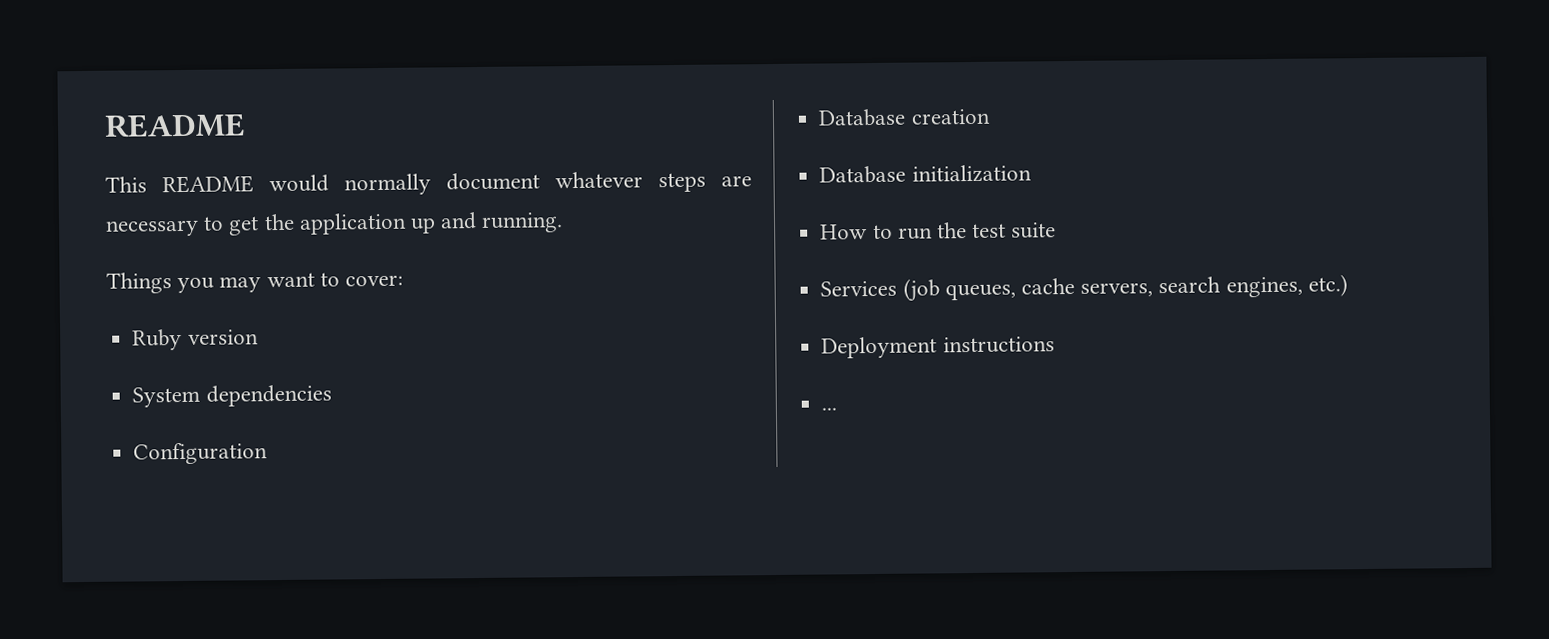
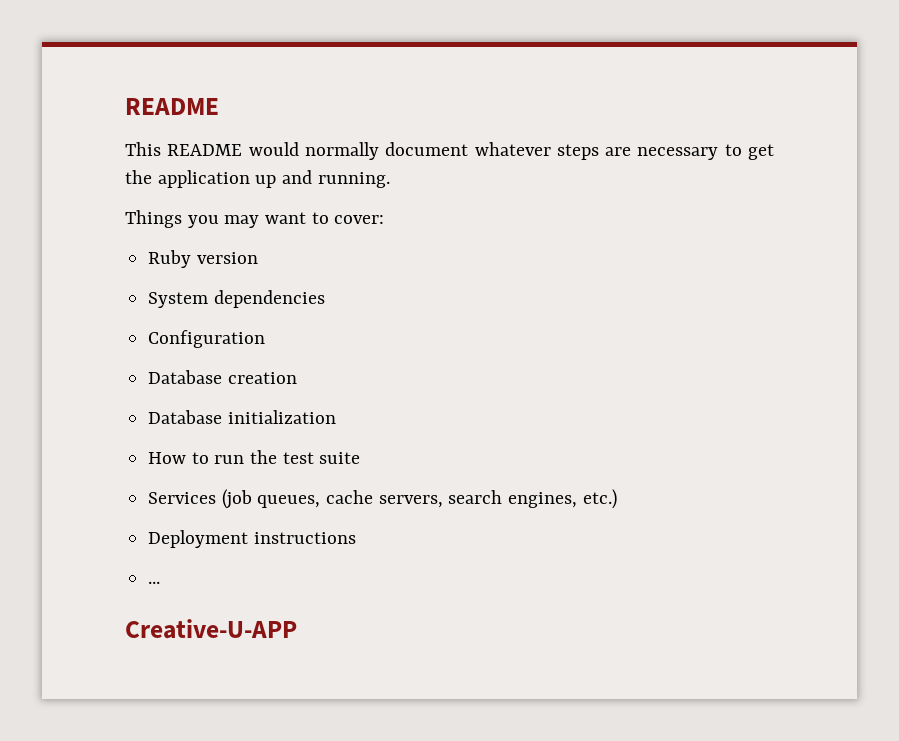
(838, 409) none -> [125,619,297,639] // Creative-U-APP

